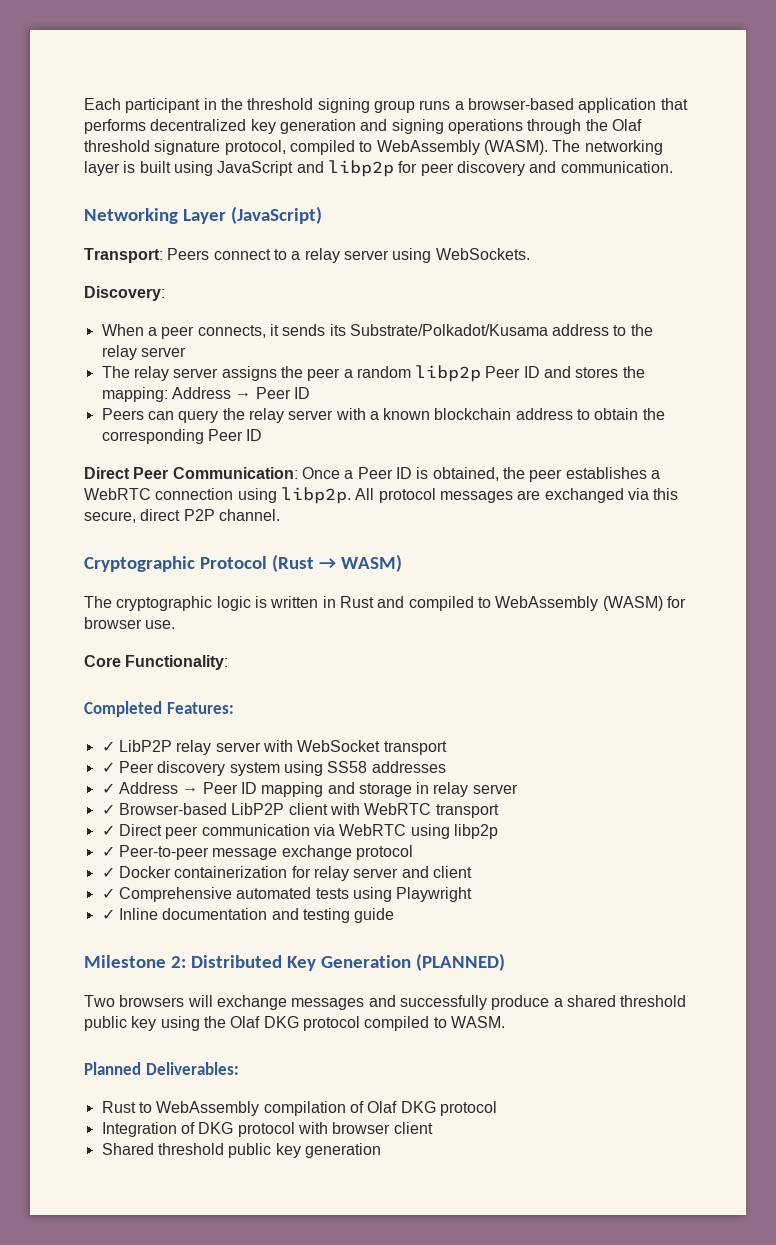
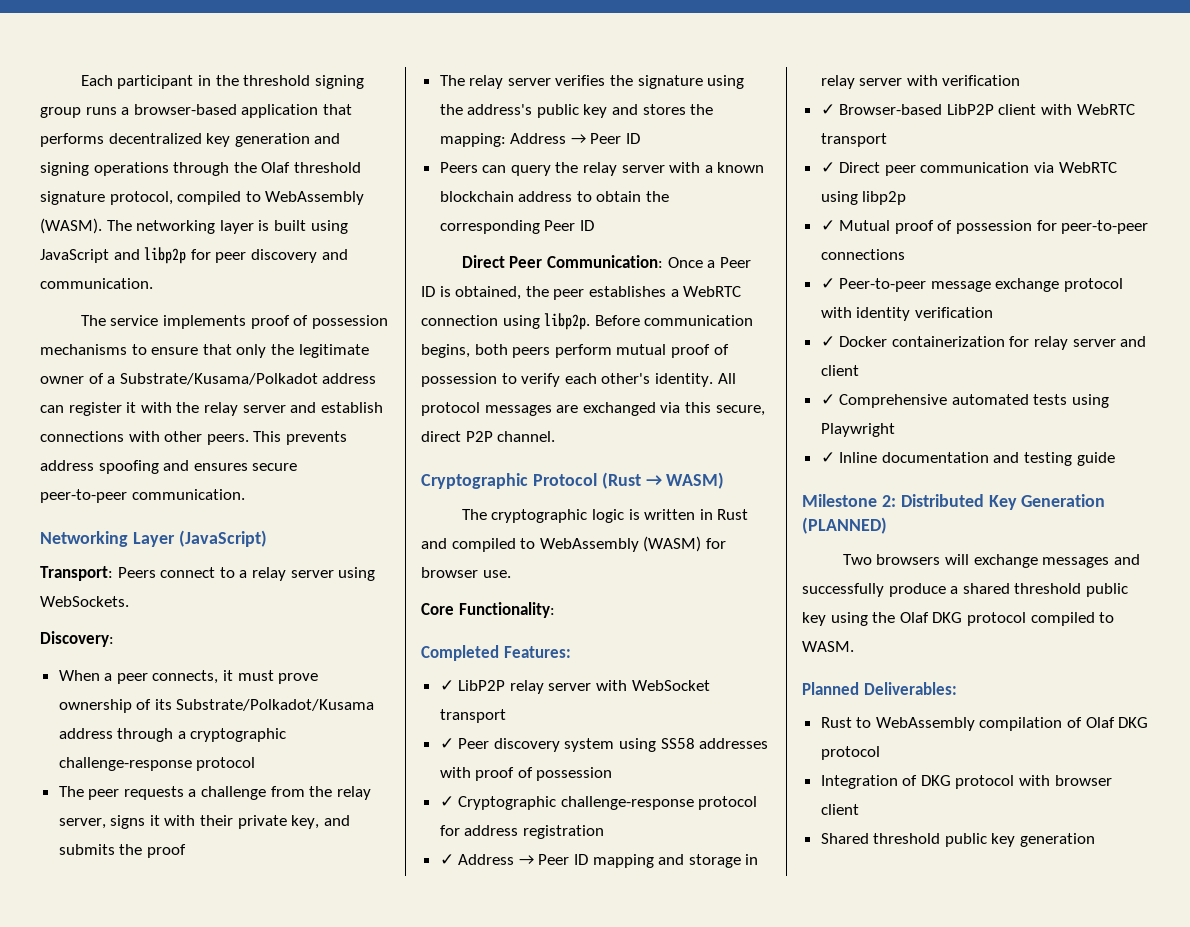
(673, 167) none -> [80,315,388,329] [40,344,369,358] [40,373,377,385] [40,402,383,416] [40,431,347,445] [40,460,298,474] [40,489,245,503] // The service implements proof of possession mechanisms to ensure that only the legitimate owner of a Substrate/Kusama/Polkadot address can register it with the relay server and establish connections with other peers. This prevents address spoofing and ensures secure peer-to-peer communication.
[282,324,653,336] [101,345,186,360] [101,365,540,382] sends its Substrate/Polkadot/Kusama address to the relay server // The relay server assigns the peer a random libp2p Peer ID -> [237,670,319,684] [58,699,375,713] [58,728,287,742] [58,757,256,771] [58,786,371,800] [58,815,350,829] [58,844,186,858] [439,75,745,89] [439,104,608,118] must prove ownership of its Substrate/Polkadot/Kusama address through a cryptographic challenge-response protocol // The peer requests a challenge from the relay server, signs it with their private key, and submits the proof // The relay server verifies the signature using the address's public key
(351, 495) none -> [594,315,754,326] [421,344,729,358] [421,373,713,387] Before communication begins, both peers perform mutual proof of possession to verify each other's identity.
(446, 767) none -> [439,767,613,781] [439,796,758,810] [439,825,604,839] with proof of possession // ✓ Cryptographic challenge-response protocol for address registration
(518, 789) none -> [906,75,1021,86] with verification
(498, 831) none -> [820,220,1149,234] [820,249,905,260] // ✓ Mutual proof of possession for peer-to-peer connections
(413, 852) none -> [820,307,993,321] with identity verification

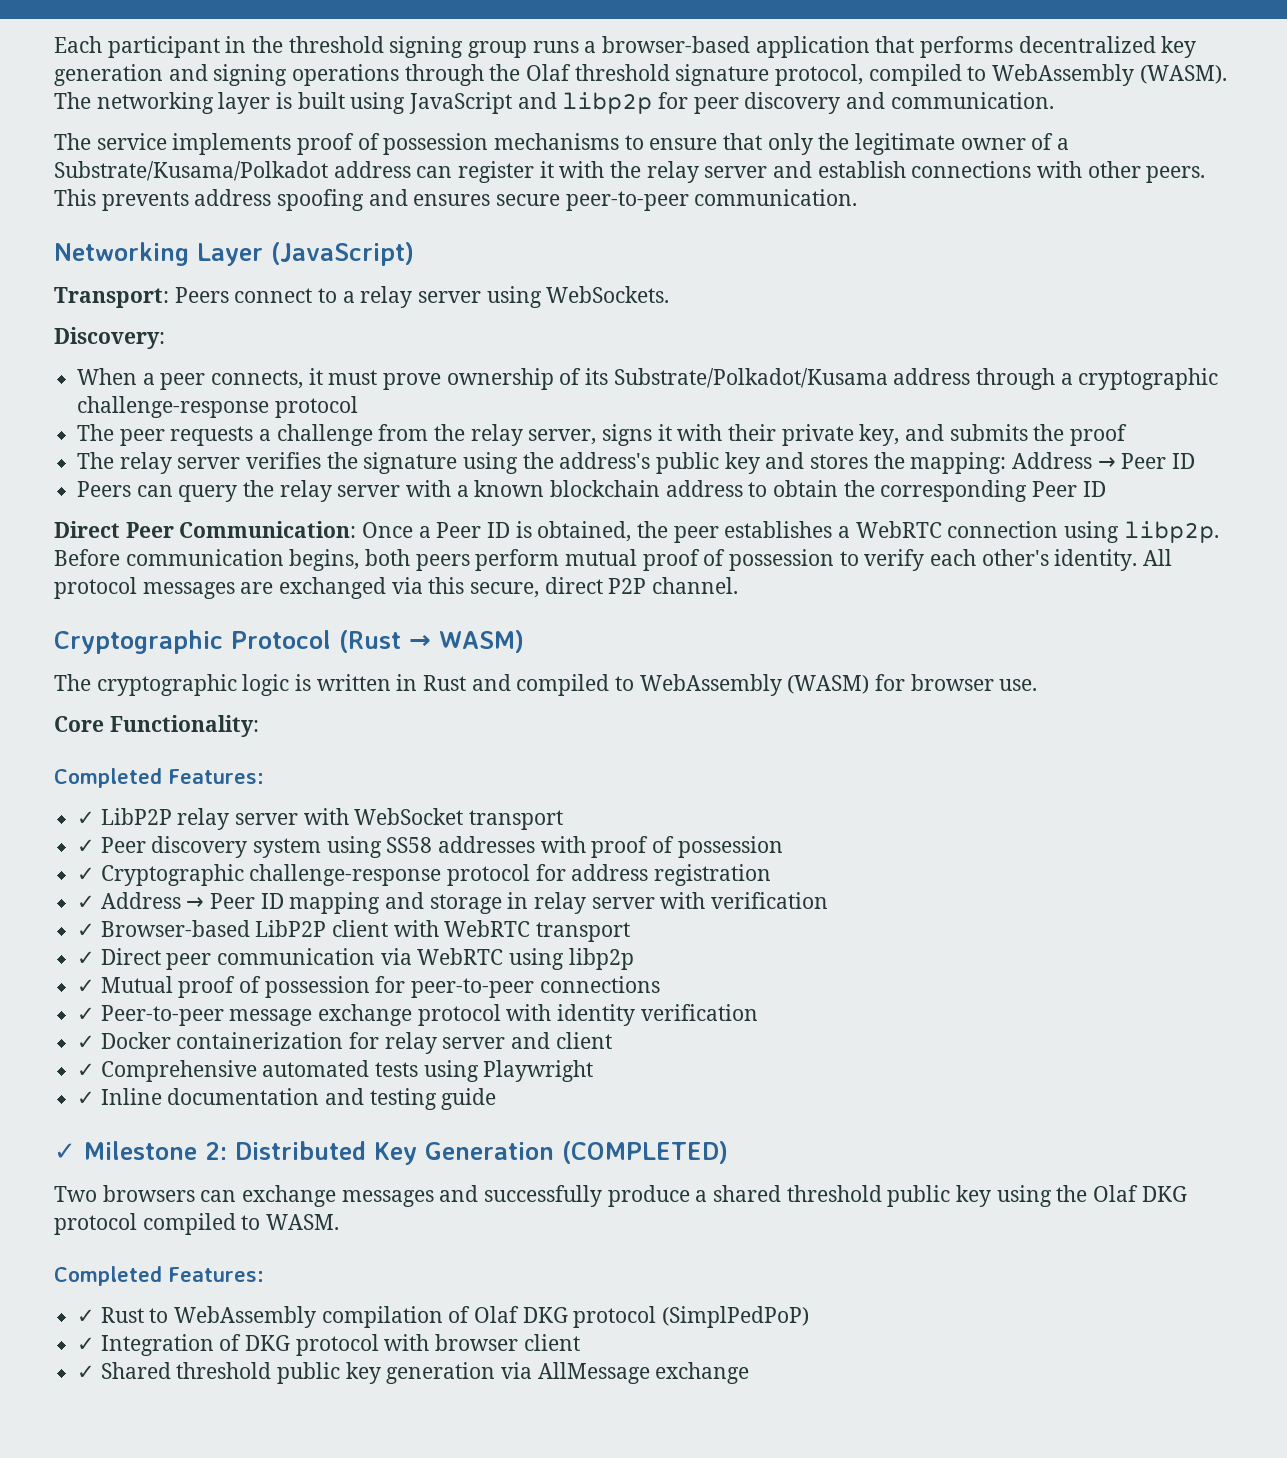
(1115, 459) none -> [54,1143,76,1160] ✓
[802,517,887,534] (PLANNED) -> [562,1141,728,1164] (COMPLETED)
[945,554,970,565] will -> [200,1190,237,1202] can
[802,682,957,695] Planned Deliverables: // -> [54,1266,264,1286] [77,1309,96,1323] Completed Features: // ✓
(880, 753) // -> [662,1306,810,1328] [77,1337,96,1351] (SimplPedPoP) // ✓
(859, 809) none -> [77,1365,96,1379] ✓
(1096, 840) none -> [501,1362,750,1384] via AllMessage exchange

